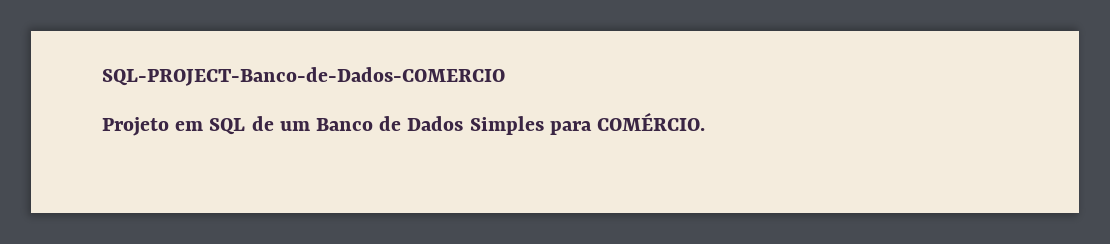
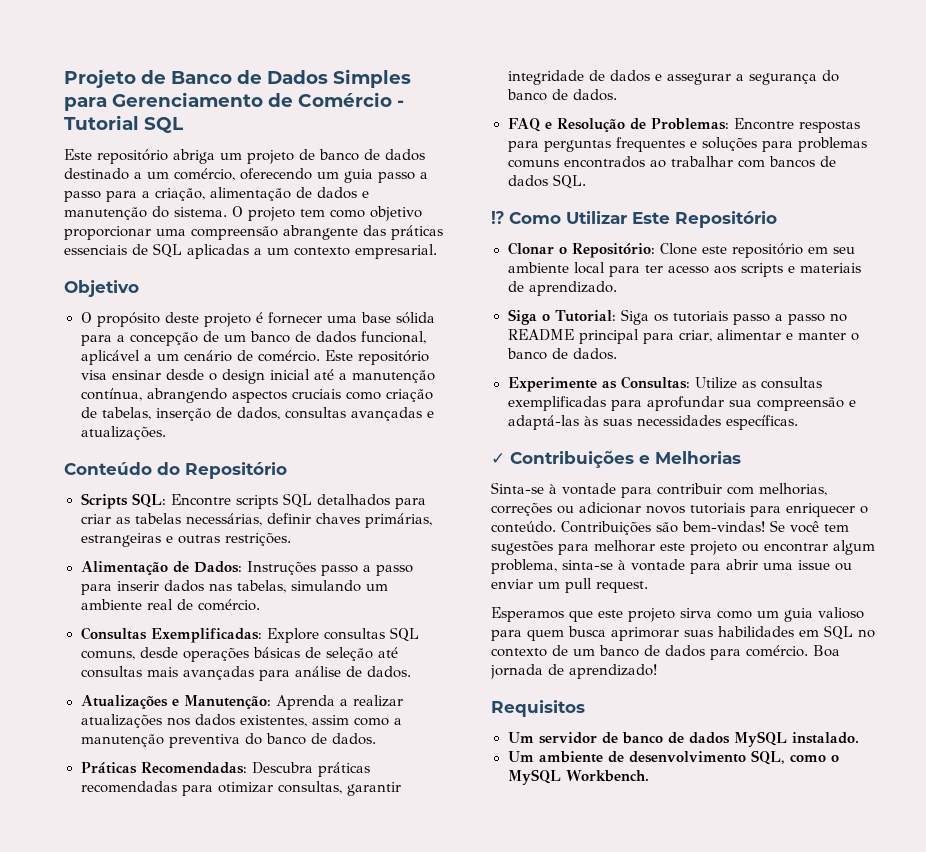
[102,67,505,86] [102,116,310,136] SQL-PROJECT-Banco-de-Dados-COMERCIO // Projeto em SQL de um -> [64,69,166,88] Projeto de
[597,113,706,131] COMÉRCIO. -> [112,92,404,107] [64,115,184,133] [64,149,425,164] [64,168,428,183] [64,187,369,202] [64,206,422,221] [64,225,443,240] [64,243,437,259] [64,280,139,297] [80,312,435,327] [80,331,426,346] [80,350,429,365] [80,369,435,384] [80,388,433,403] [80,407,434,421] [80,426,166,440] [64,462,287,479] [80,493,426,509] [80,513,432,528] [80,533,291,547] [80,561,413,576] [80,580,388,595] [80,599,260,611] [80,627,419,643] [80,647,398,662] [80,666,411,681] [80,695,403,710] [80,714,402,728] [80,733,376,748] [80,762,370,777] [80,781,401,796] [507,70,839,85] [506,89,617,101] [507,118,861,133] [507,137,867,152] [507,156,836,168] [507,174,586,189] [491,211,777,228] [507,242,855,258] [507,262,861,277] [507,281,617,296] [507,309,848,325] [507,329,859,344] [506,348,617,360] [507,376,822,392] [507,396,856,411] [507,415,798,430] [491,451,741,468] [491,482,827,498] [491,502,868,517] [491,520,849,535] [491,540,875,555] [491,559,852,574] [491,578,648,593] [491,607,864,622] [491,625,875,641] [491,645,840,660] [490,664,657,679] [491,700,585,717] [507,731,859,747] [507,750,839,765] [507,769,650,785] Gerenciamento de Comércio - Tutorial SQL // Este repositório abriga um projeto de banco de dados destinado a um comércio, oferecendo um guia passo a passo para a criação, alimentação de dados e manutenção do sistema. O projeto tem como objetivo proporcionar uma compreensão abrangente das práticas essenciais de SQL aplicadas a um contexto empresarial. // Objetivo // O propósito deste projeto é fornecer uma base sólida para a concepção de um banco de dados funcional, aplicável a um cenário de comércio. Este repositório visa ensinar desde o design inicial até a manutenção contínua, abrangendo aspectos cruciais como criação de tabelas, inserção de dados, consultas avançadas e atualizações. // Conteúdo do Repositório // Scripts SQL: Encontre scripts SQL detalhados para criar as tabelas necessárias, definir chaves primárias, estrangeiras e outras restrições. // Alimentação de Dados: Instruções passo a passo para inserir dados nas tabelas, simulando um ambiente real de comércio. // Consultas Exemplificadas: Explore consultas SQL comuns, desde operações básicas de seleção até consultas mais avançadas para análise de dados. // Atualizações e Manutenção: Aprenda a realizar atualizações nos dados existentes, assim como a manutenção preventiva do banco de dados. // Práticas Recomendadas: Descubra práticas recomendadas para otimizar consultas, garantir integridade de dados e assegurar a segurança do banco de dados. // FAQ e Resolução de Problemas: Encontre respostas para perguntas frequentes e soluções para problemas comuns encontrados ao trabalhar com bancos de dados SQL. // ⁉ Como Utilizar Este Repositório // Clonar o Repositório: Clone este repositório em seu ambiente local para ter acesso aos scripts e materiais de aprendizado. // Siga o Tutorial: Siga os tutoriais passo a passo no README principal para criar, alimentar e manter o banco de dados. // Experimente as Consultas: Utilize as consultas exemplificadas para aprofundar sua compreensão e adaptá-las às suas necessidades específicas. // ✓ Contribuições e Melhorias // Sinta-se à vontade para contribuir com melhorias, correções ou adicionar novos tutoriais para enriquecer o conteúdo. Contribuições são bem-vindas! Se você tem sugestões para melhorar este projeto ou encontrar algum problema, sinta-se à vontade para abrir uma issue ou enviar um pull request. // Esperamos que este projeto sirva como um guia valioso para quem busca aprimorar suas habilidades em SQL no contexto de um banco de dados para comércio. Boa jornada de aprendizado! // Requisitos // Um servidor de banco de dados MySQL instalado. // Um ambiente de desenvolvimento SQL, como o MySQL Workbench.

